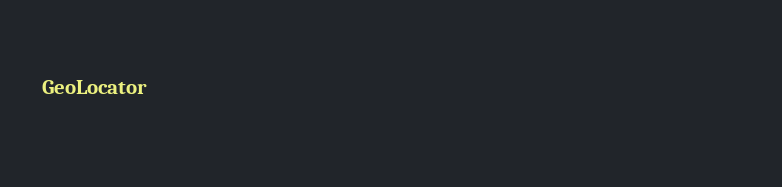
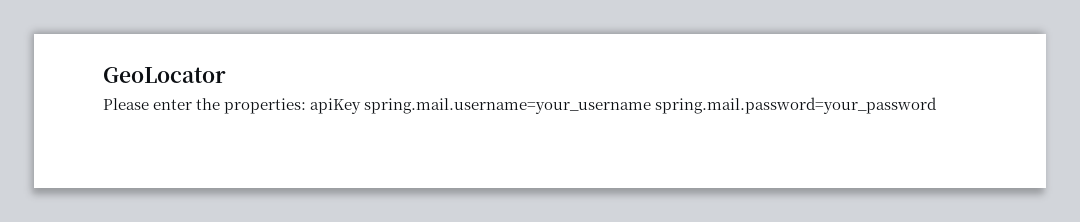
(147, 87) none -> [103,97,938,114] // Please enter the properties: apiKey spring.mail.username=your_username spring.mail.password=your_password

